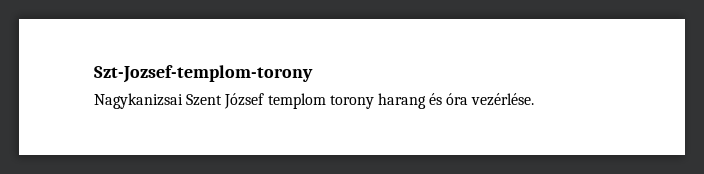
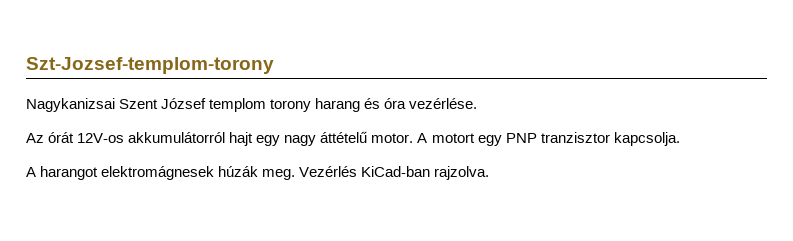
(535, 99) none -> [26,131,680,146] [26,166,490,180] // Az órát 12V-os akkumulátorról hajt egy nagy áttételű motor. A motort egy PNP tranzisztor kapcsolja. // A harangot elektromágnesek húzák meg. Vezérlés KiCad-ban rajzolva.

